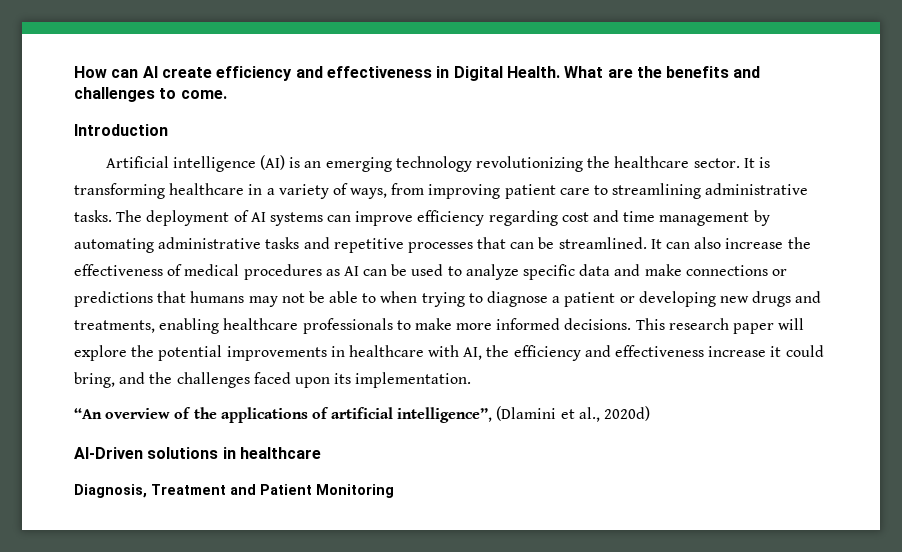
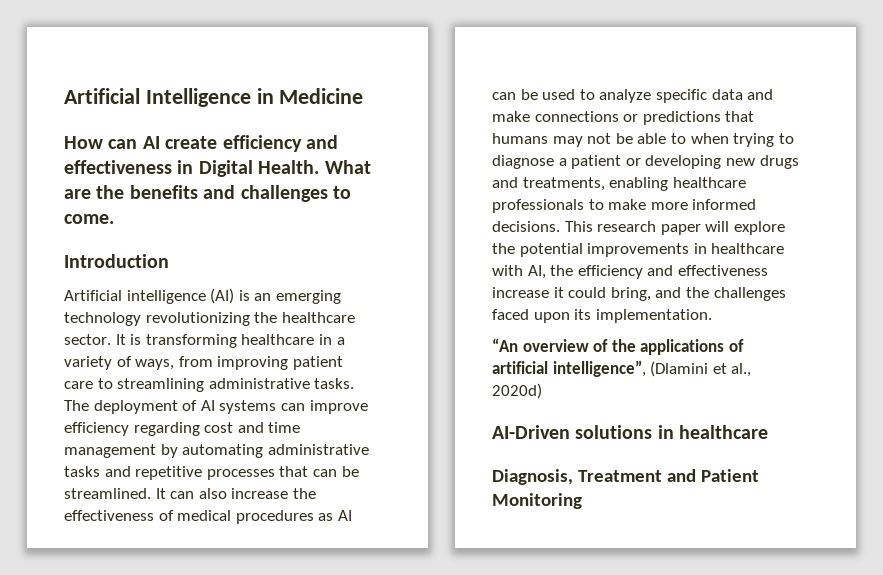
(74, 72) none -> [64,88,364,107] Artificial Intelligence in Medicine //

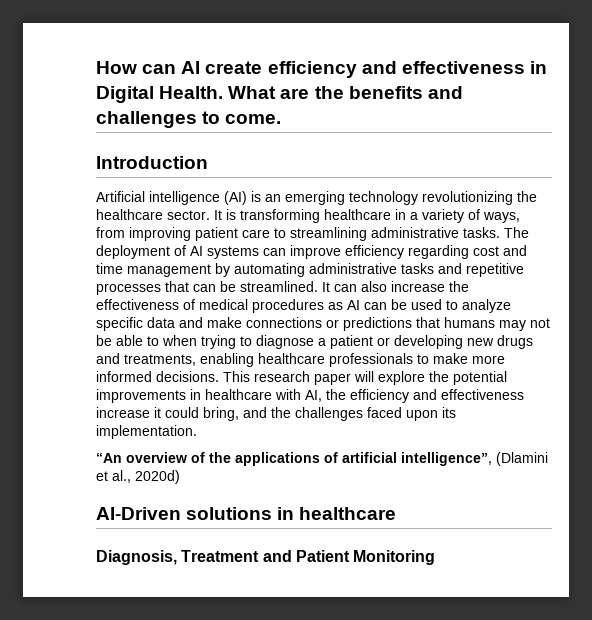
[64,88,364,107] Artificial Intelligence in Medicine // -> (96, 67) none

